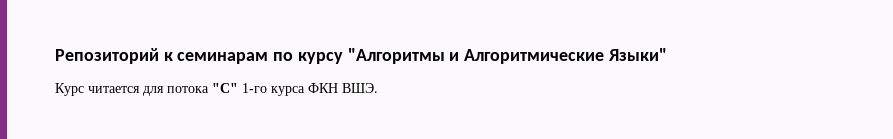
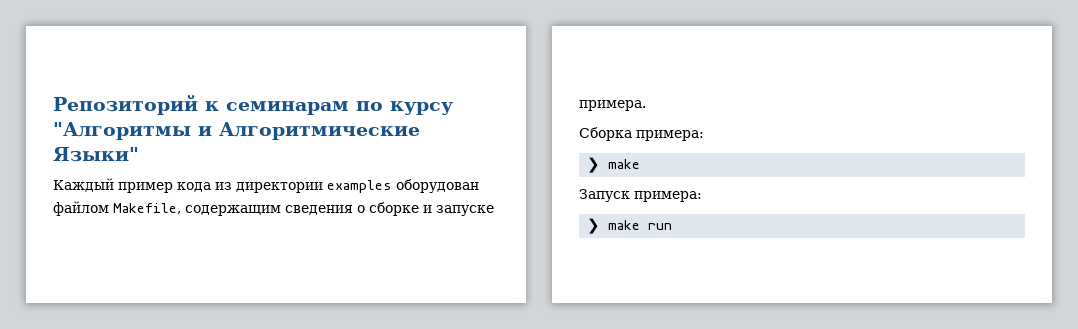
[55,83,378,96] Курс читается для потока "С" 1-го курса ФКН ВШЭ. -> [53,178,479,193] [53,201,494,216] [579,100,646,111] [579,127,704,141] [587,157,641,173] [579,189,702,202] [587,218,673,234] Каждый пример кода из директории examples оборудован файлом Makefile, содержащим сведения о сборке и запуске примера. // Сборка примера: // ❯ make // Запуск примера: // ❯ make run

